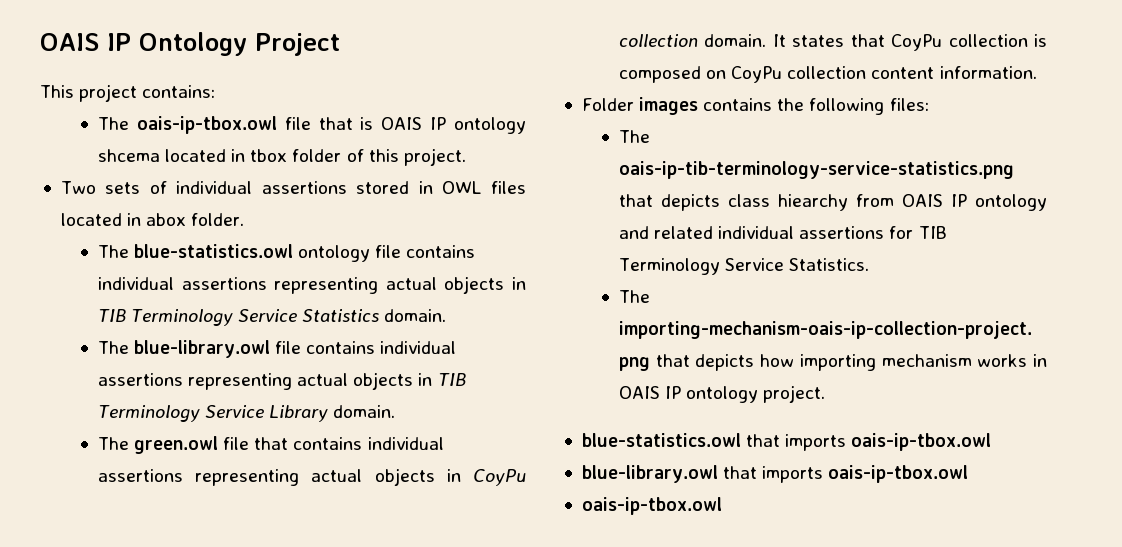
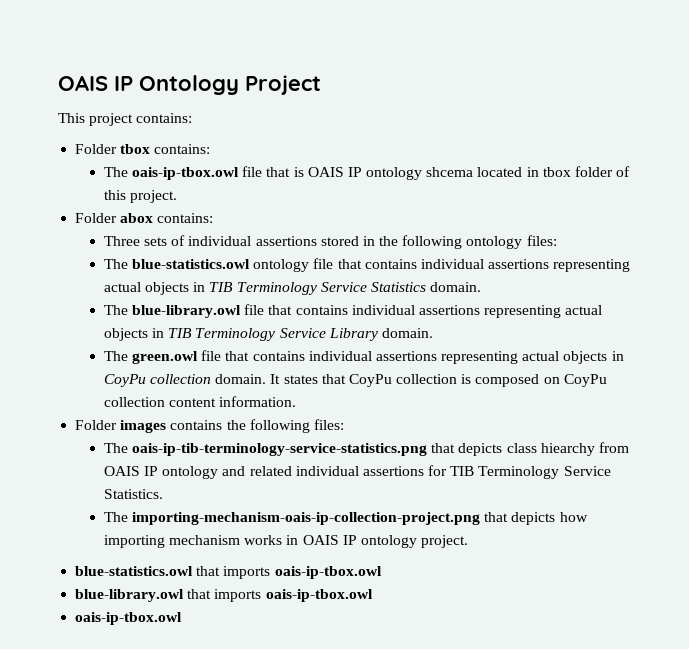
(216, 91) none -> [75,144,211,154] // Folder tbox contains:
[60,181,96,194] Two -> [75,213,214,223] [103,236,140,246] Folder abox contains: // Three
[442,181,526,194] [60,213,245,226] OWL files located in abox folder. -> [379,235,557,249] the following ontology files:
(402, 251) none -> [337,259,362,269] that
(302, 347) none -> [268,305,293,315] that

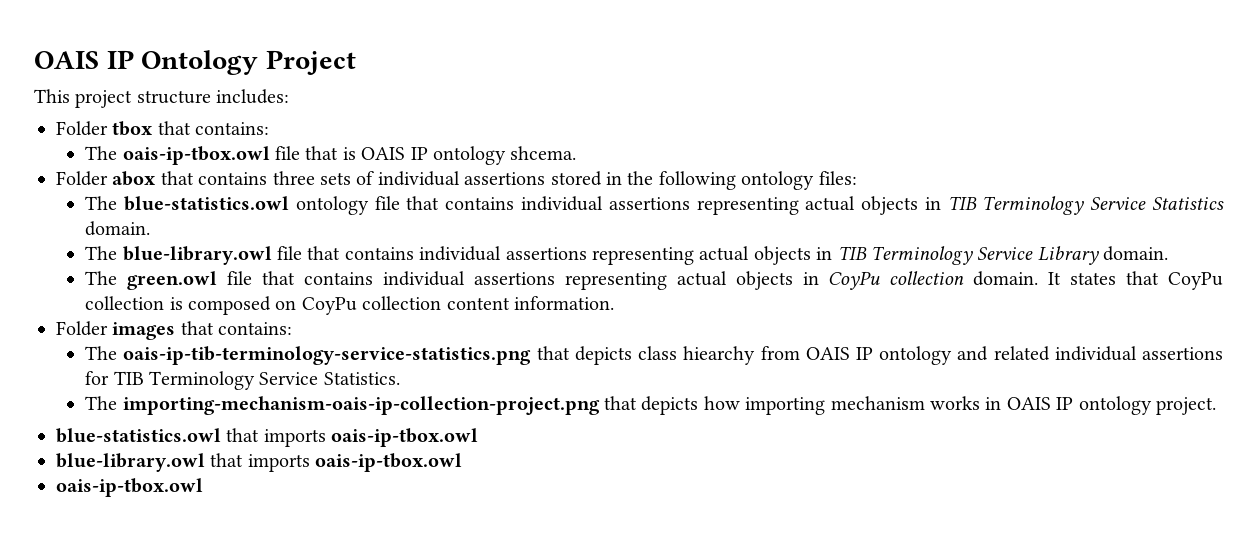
[136,113,193,123] contains: -> [136,89,290,104] structure includes:
(151, 149) none -> [157,121,191,135] that
[426,166,631,177] [103,190,178,203] shcema located in tbox folder of this project. -> [510,146,577,160] shcema.
[157,213,214,223] [103,236,140,246] contains: // Three -> [160,171,315,185] that contains three
[170,419,344,433] contains the following files: -> [180,321,293,335] that contains:

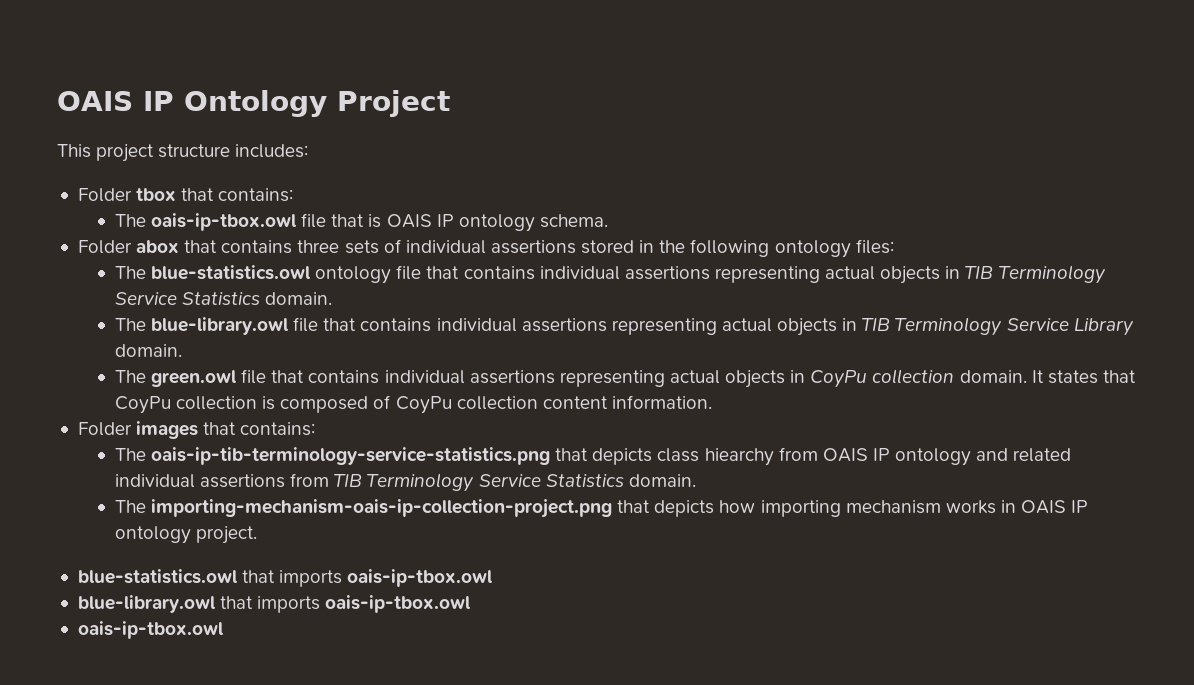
[510,146,577,160] shcema. -> [539,214,608,228] schema.
[275,300,297,310] on -> [373,395,391,409] of
[85,371,400,390] for TIB Terminology Service Statistics. -> [290,473,696,492] from TIB Terminology Service Statistics domain.

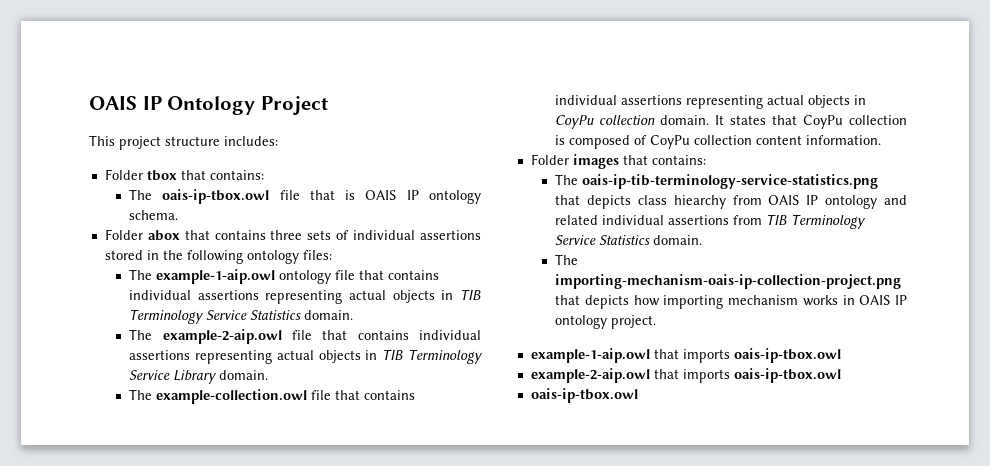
[150,265,311,280] blue-statistics.owl -> [156,269,276,284] example-1-aip.owl
[150,317,289,335] blue-library.owl -> [162,329,282,344] example-2-aip.owl
[150,370,237,387] green.owl -> [156,389,308,404] example-collection.owl
[77,569,494,587] [77,595,216,613] blue-statistics.owl that imports oais-ip-tbox.owl // blue-library.owl -> [530,348,841,363] [530,368,650,383] example-1-aip.owl that imports oais-ip-tbox.owl // example-2-aip.owl

